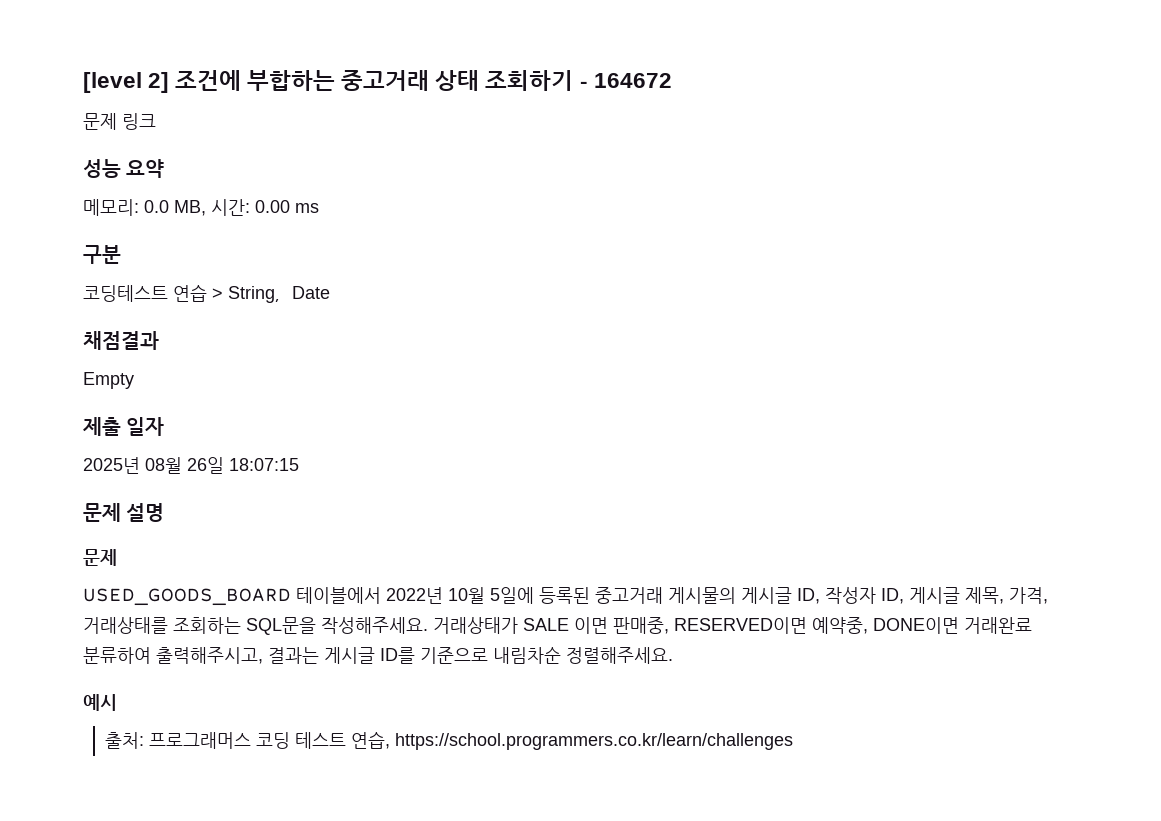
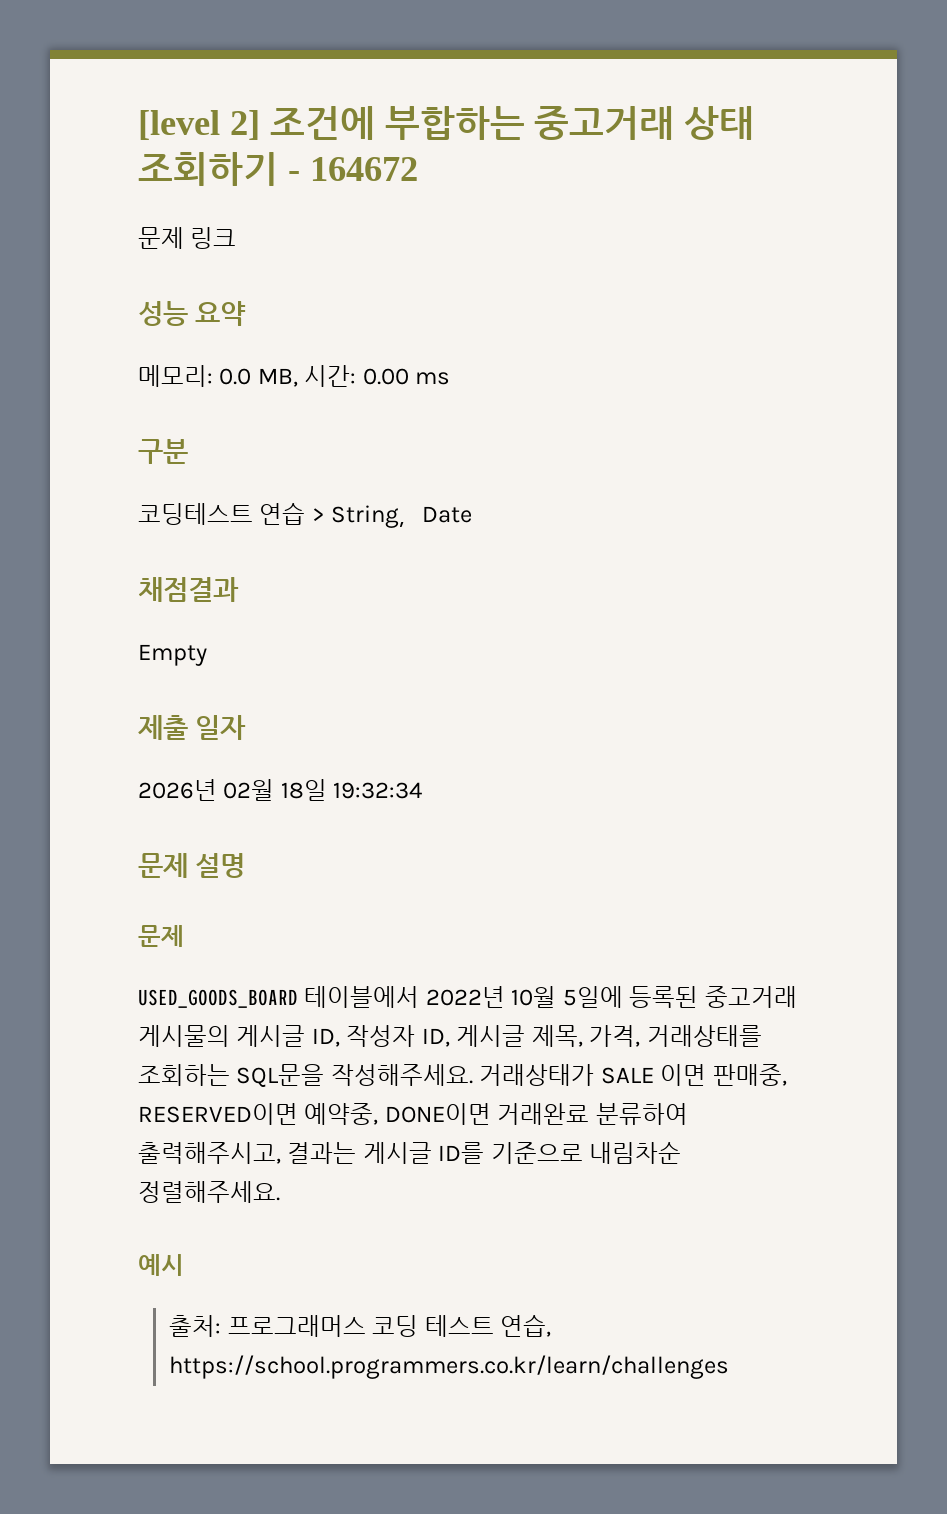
[83,457,299,474] 2025년 08월 26일 18:07:15 -> [138,779,423,801] 2026년 02월 18일 19:32:34

